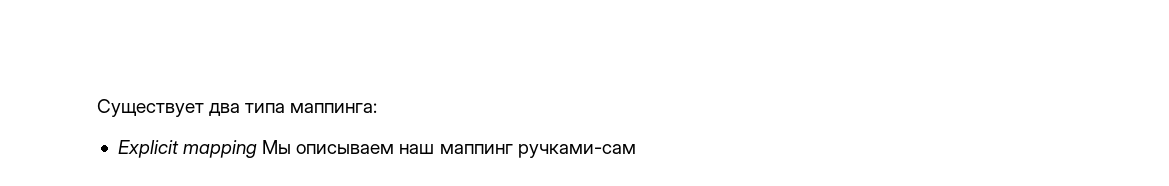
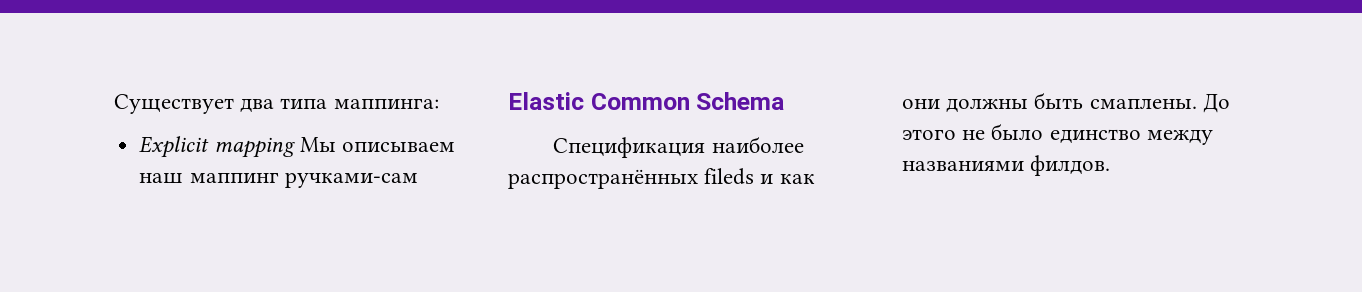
(636, 151) none -> [508,92,785,110] [553,136,804,158] [508,168,815,189] [902,92,1230,113] [902,123,1213,145] [902,155,1111,176] // Elastic Common Schema // Спецификация наиболее распространённых fileds и как они должны быть смаплены. До этого не было единство между названиями филдов.

